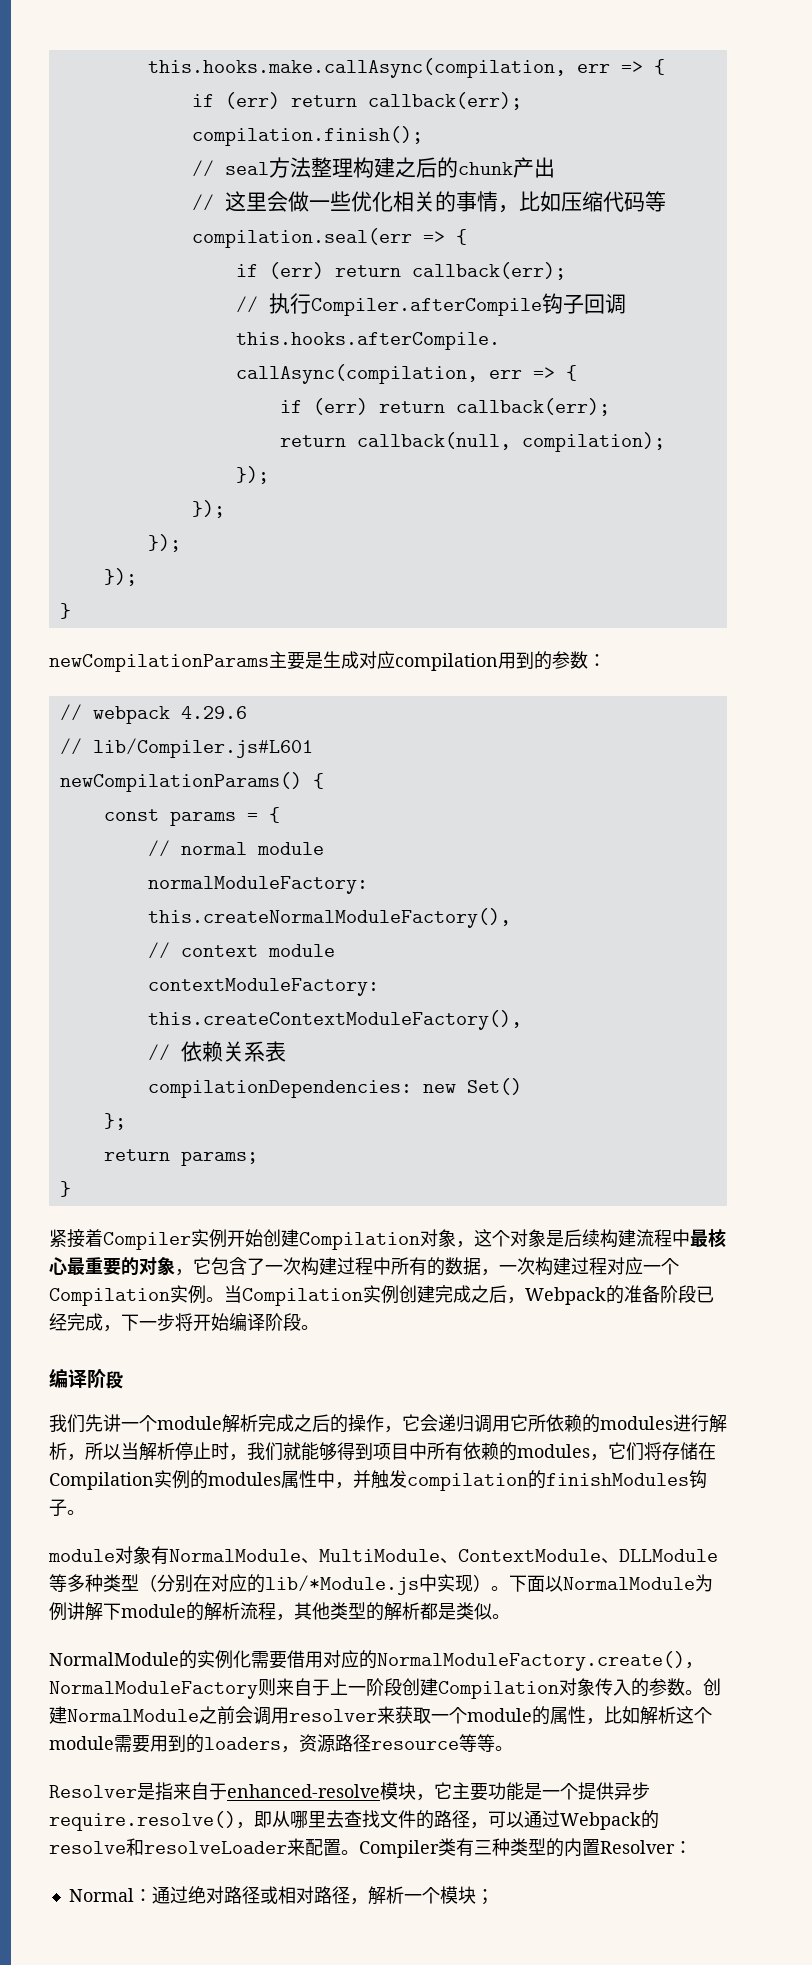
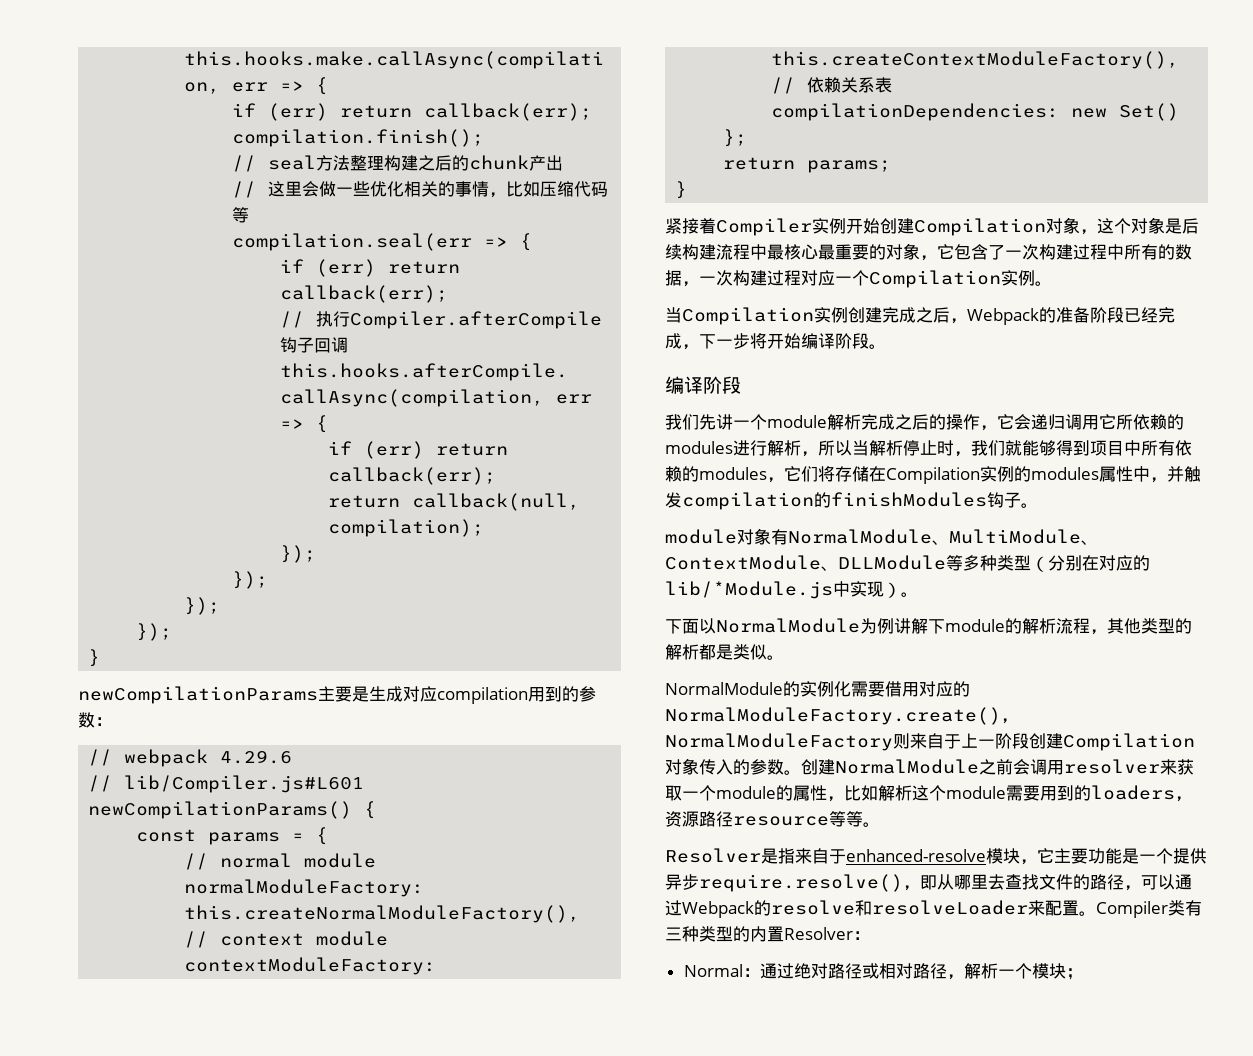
(224, 1299) none -> (1052, 283) //
(509, 1588) none -> (918, 594) //

